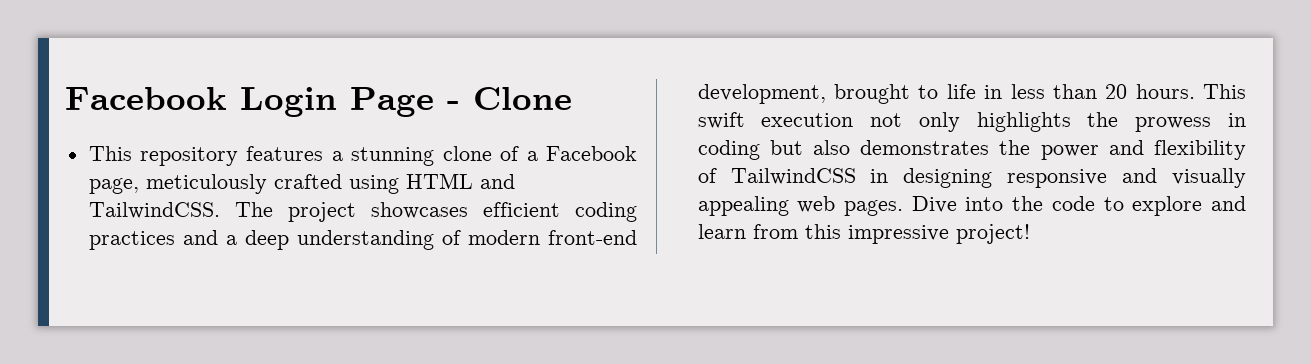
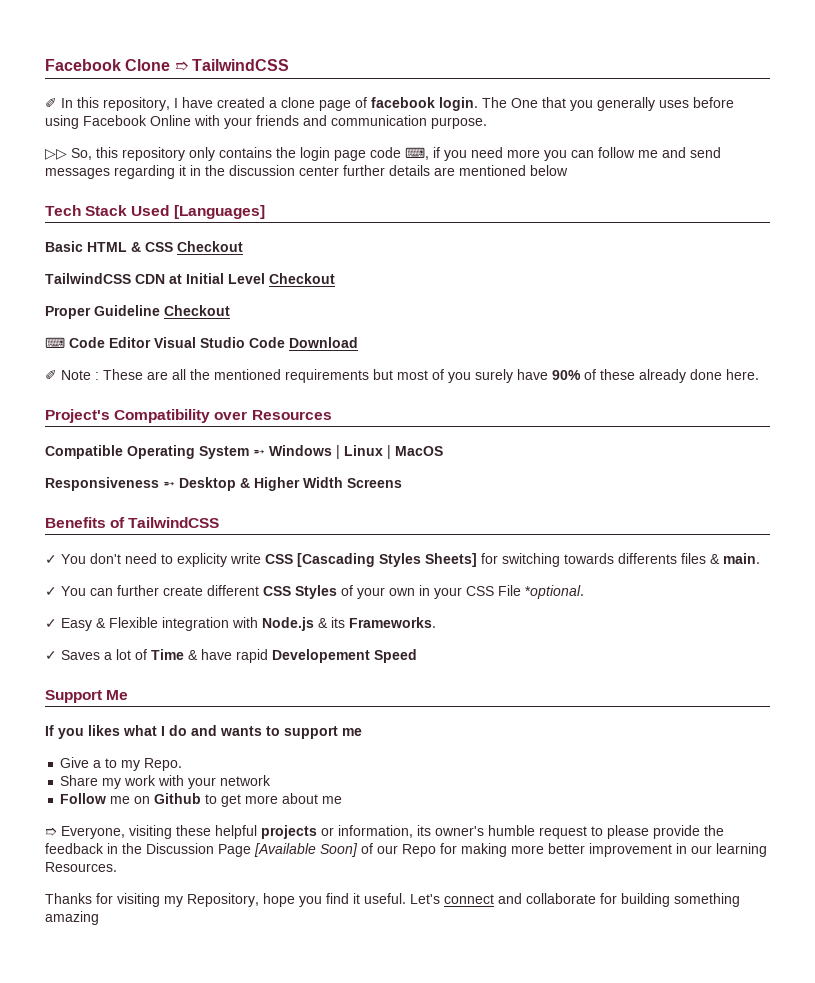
[65,87,572,117] [88,146,637,166] [88,173,515,194] [88,202,637,222] [88,230,637,250] [697,84,1246,104] [697,112,1246,132] [697,140,1246,160] [697,168,1246,188] [697,196,1246,216] [697,224,1030,244] Facebook Login Page - Clone // This repository features a stunning clone of a Facebook page, meticulously crafted using HTML and TailwindCSS. The project showcases efficient coding practices and a deep understanding of modern front-end development, brought to life in less than 20 hours. This swift execution not only highlights the prowess in coding but also demonstrates the power and flexibility of TailwindCSS in designing responsive and visually appealing web pages. Dive into the code to explore and learn from this impressive project! -> [45,59,289,71] [45,97,734,111] [45,115,487,129] [45,147,721,161] [45,165,568,179] [45,205,265,219] [45,241,243,252] [45,273,335,284] [45,305,230,319] [45,337,358,348] [45,369,759,383] [45,409,332,423] [45,445,443,459] [45,477,402,491] [45,517,220,528] [45,553,760,567] [45,585,584,599] [45,617,436,631] [45,649,417,663] [45,690,129,703] [45,725,362,739] [60,757,183,771] [60,775,272,789] [60,793,343,807] [45,825,724,839] [45,843,767,857] [45,862,117,872] [45,893,740,907] [45,911,99,925] Facebook Clone ➱ TailwindCSS // ✐ In this repository, I have created a clone page of facebook login. The One that you generally uses before using Facebook Online with your friends and communication purpose. // ▷▷ So, this repository only contains the login page code ⌨, if you need more you can follow me and send messages regarding it in the discussion center further details are mentioned below // Tech Stack Used [Languages] // Basic HTML & CSS Checkout // TailwindCSS CDN at Initial Level Checkout // Proper Guideline Checkout // ⌨ Code Editor Visual Studio Code Download // ✐ Note : These are all the mentioned requirements but most of you surely have 90% of these already done here. // Project's Compatibility over Resources // Compatible Operating System ➵ Windows | Linux | MacOS // Responsiveness ➵ Desktop & Higher Width Screens // Benefits of TailwindCSS // ✓ You don't need to explicity write CSS [Cascading Styles Sheets] for switching towards differents files & main. // ✓ You can further create different CSS Styles of your own in your CSS File *optional. // ✓ Easy & Flexible integration with Node.js & its Frameworks. // ✓ Saves a lot of Time & have rapid Developement Speed // Support Me // If you likes what I do and wants to support me // Give a to my Repo. // Share my work with your network // Follow me on Github to get more about me // ➱ Everyone, visiting these helpful projects or information, its owner's humble request to please provide the feedback in the Discussion Page [Available Soon] of our Repo for making more better improvement in our learning Resources. // Thanks for visiting my Repository, hope you find it useful. Let's connect and collaborate for building something amazing

